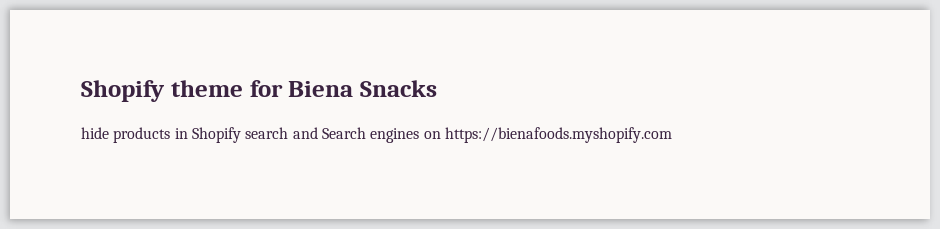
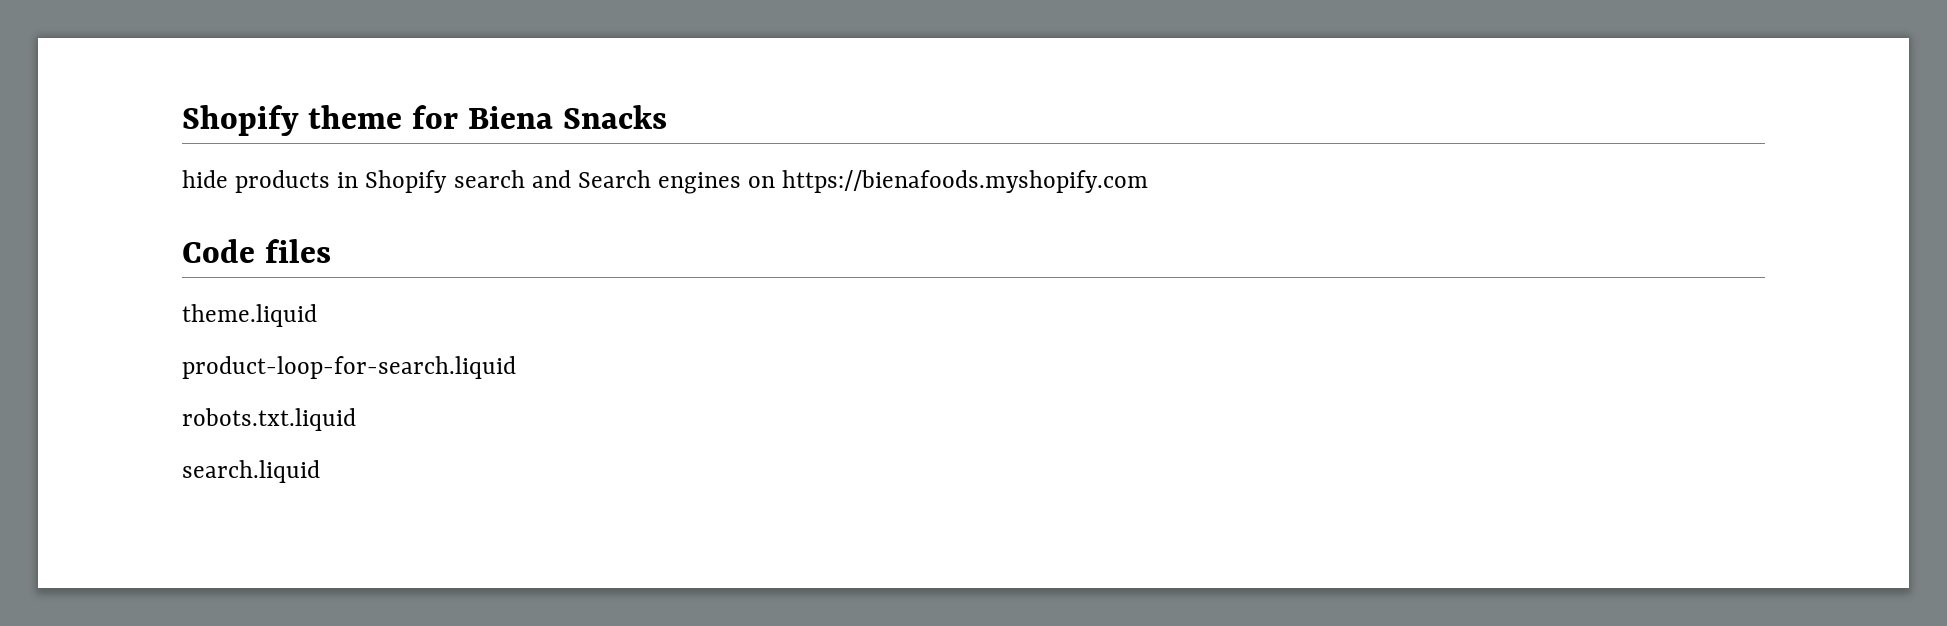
(672, 135) none -> [182,239,331,263] [182,304,317,327] [182,356,516,379] [182,408,356,431] [182,460,320,483] // Code files // theme.liquid // product-loop-for-search.liquid // robots.txt.liquid // search.liquid

